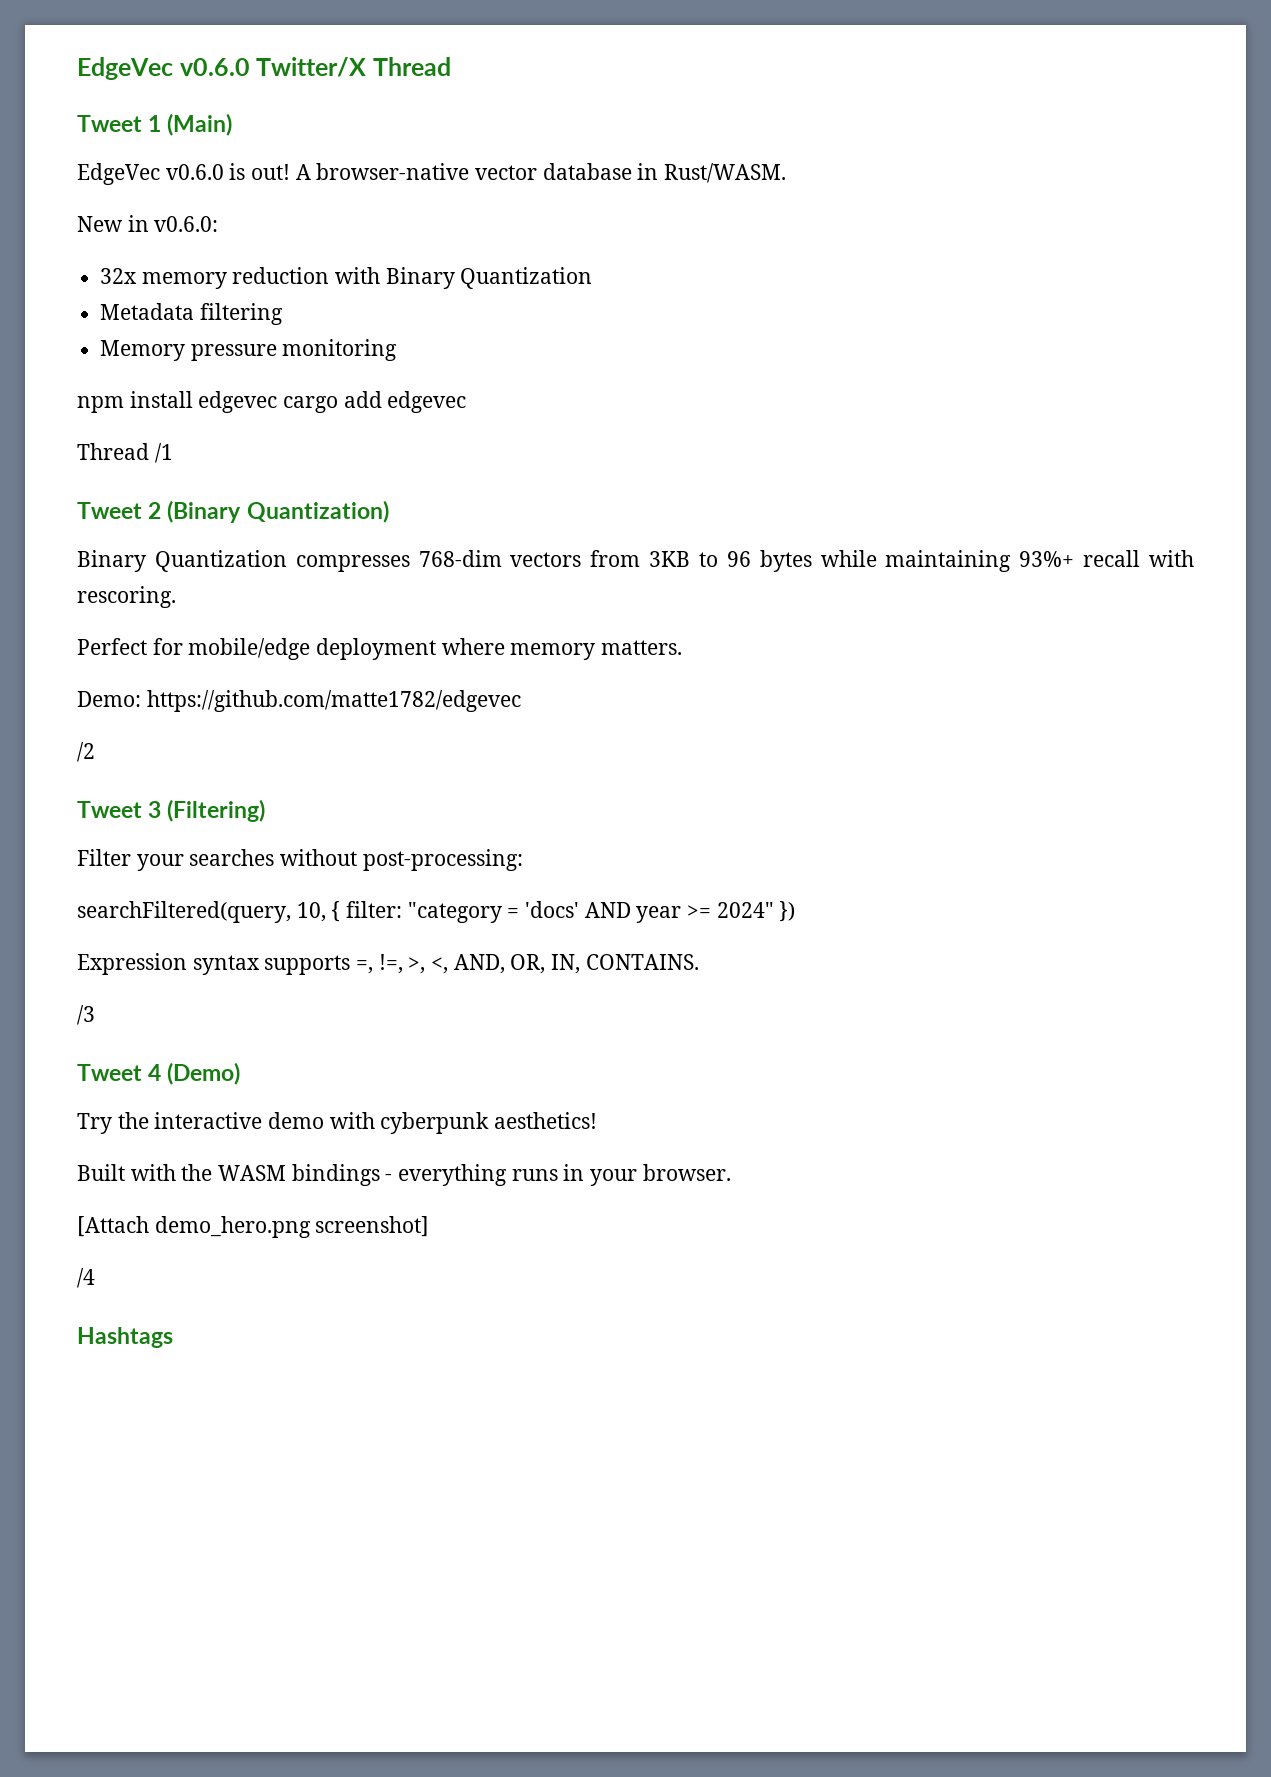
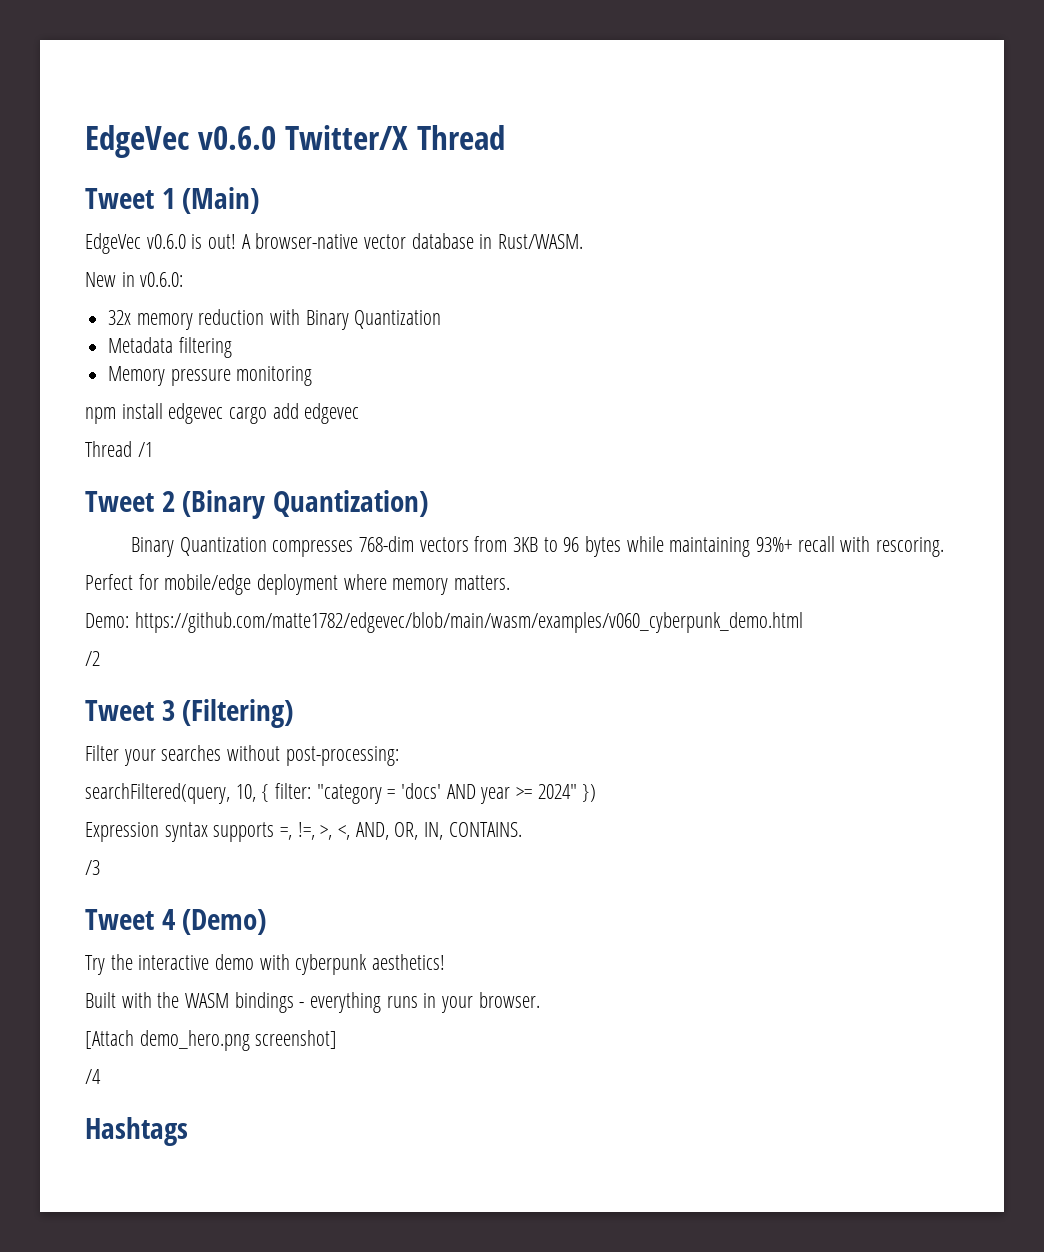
[146,690,521,712] https://github.com/matte1782/edgevec -> [134,612,803,633] https://github.com/matte1782/edgevec/blob/main/wasm/examples/v060_cyberpunk_demo.html

